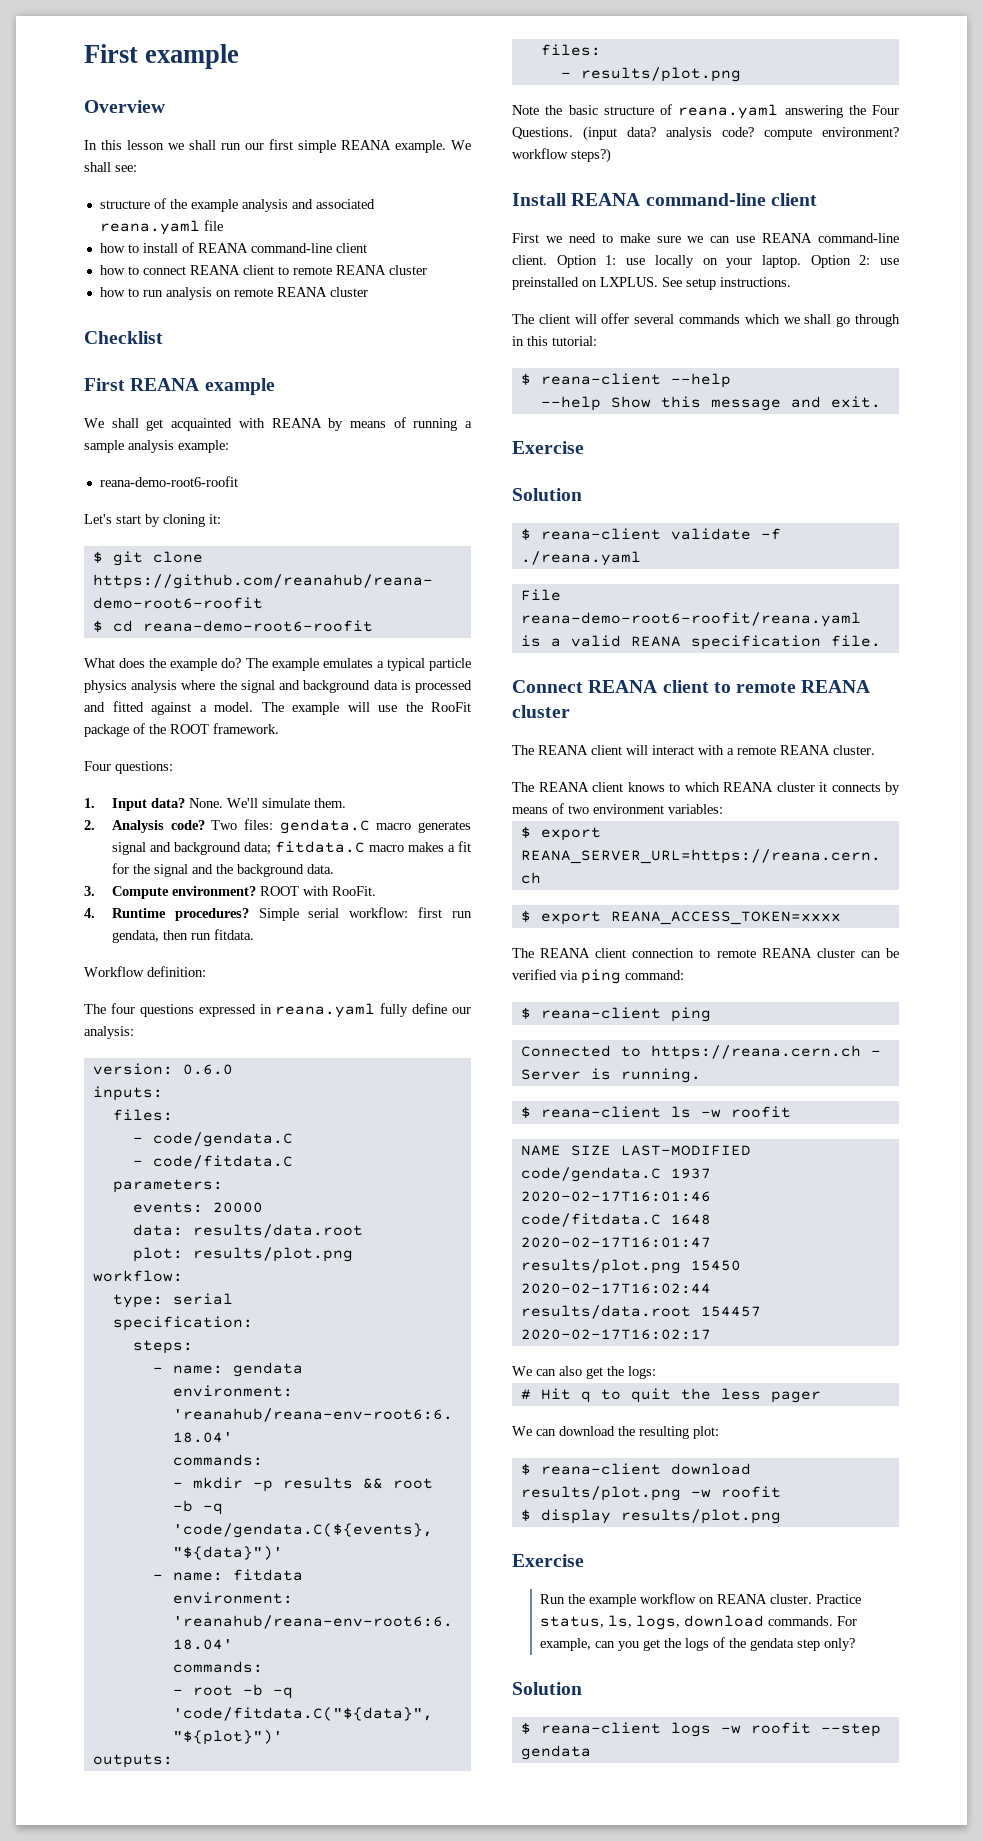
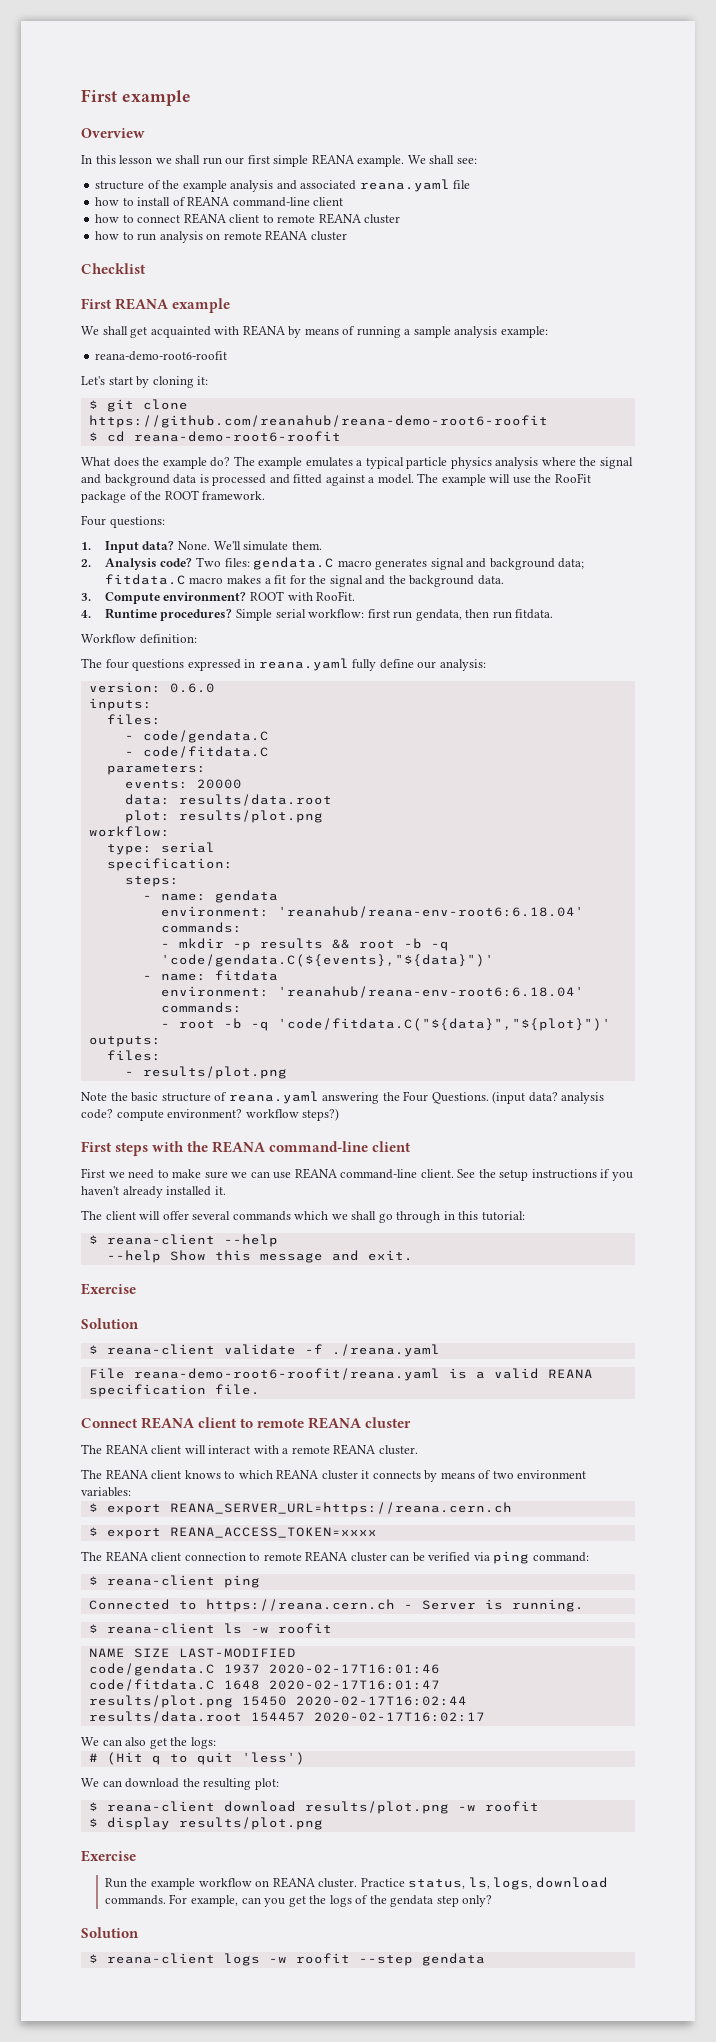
[512,193,567,206] Install -> [81,1141,209,1156] First steps with the
[556,255,899,268] [512,277,791,290] Option 1: use locally on your laptop. Option 2: use preinstalled on LXPLUS. See setup instructions. -> [457,1169,633,1181] [81,1186,226,1198] See the setup instructions if you haven't already installed it.
[540,1388,571,1400] Hit -> [106,1752,143,1765] (Hit
[680,1388,821,1403] the less pager -> [241,1752,305,1765] 'less')

